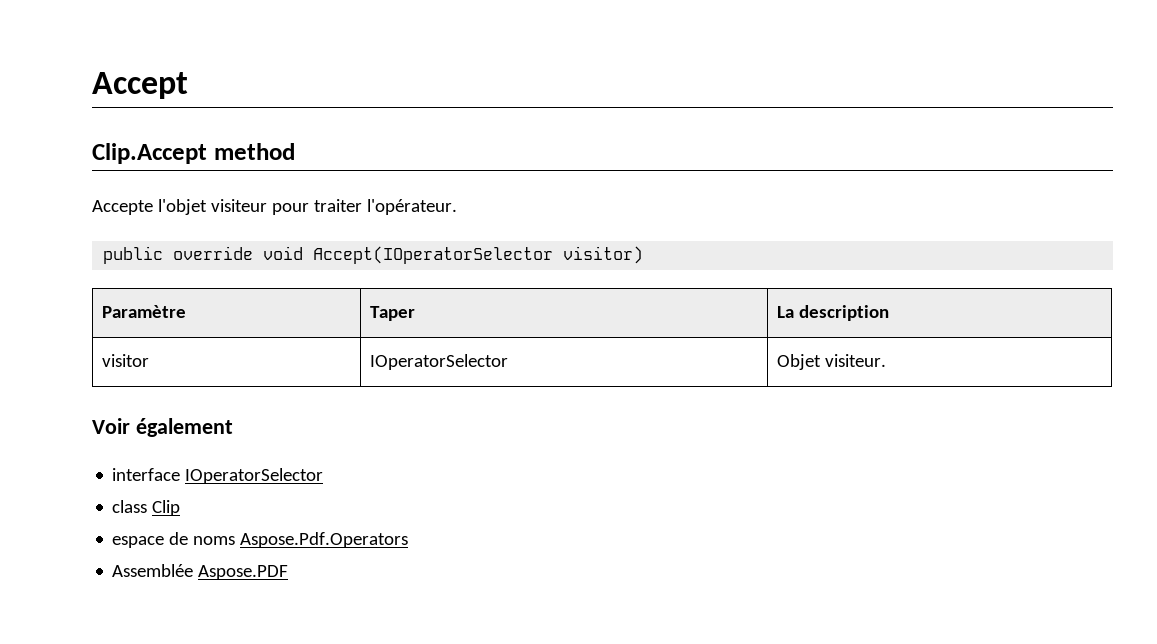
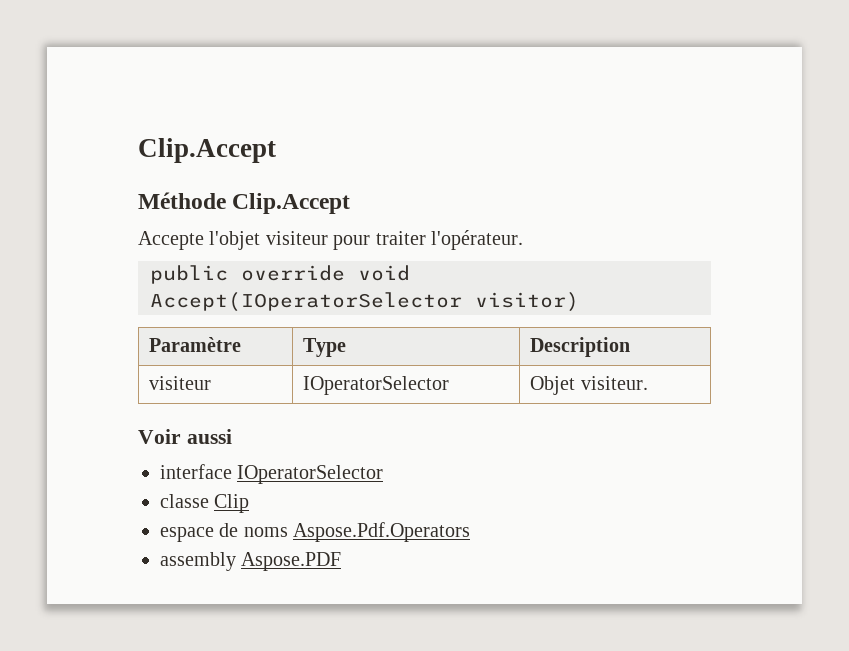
[92,72,188,99] [92,143,295,164] Accept // Clip.Accept method -> [138,138,276,163] [138,192,351,214] Clip.Accept // Méthode Clip.Accept
[369,306,415,321] [776,305,889,321] [101,354,149,367] Taper | La description // visitor -> [303,338,347,357] [530,337,631,357] [149,376,212,390] Type | Description // visiteur
[135,418,233,437] également -> [186,429,232,444] aussi
[112,500,148,513] class -> [160,494,209,508] classe
[112,564,194,577] Assemblée -> [160,552,236,571] assembly

